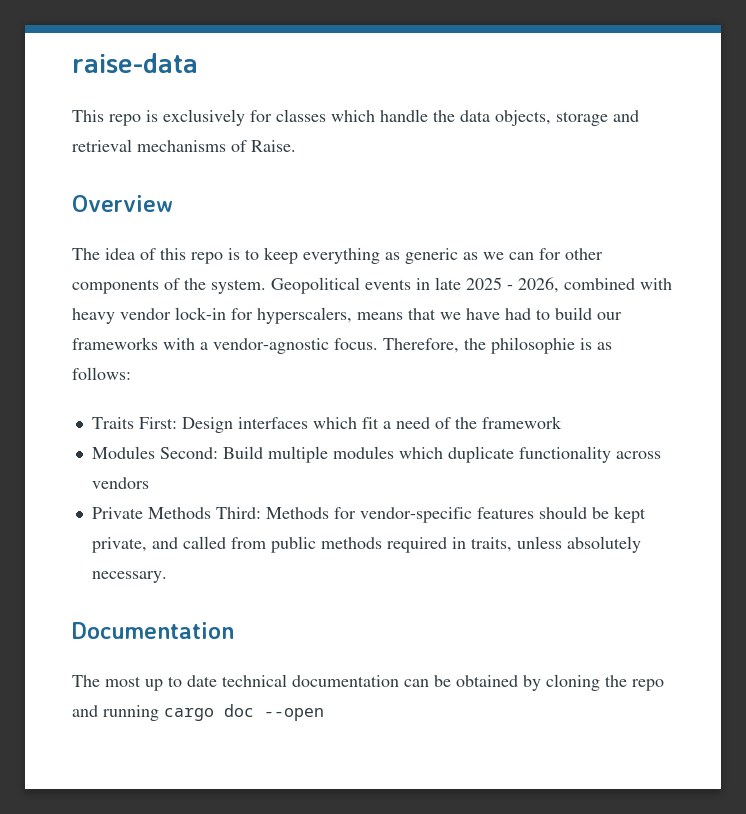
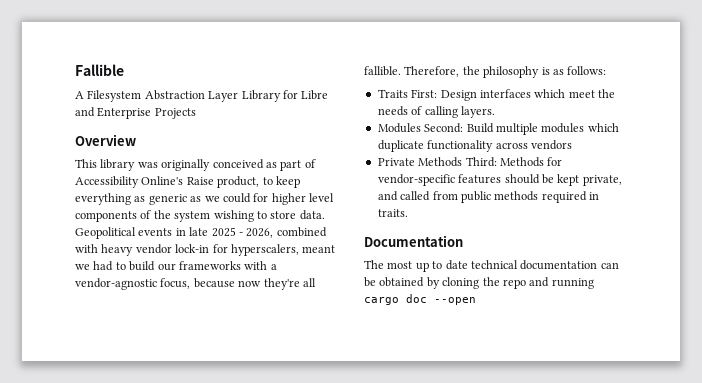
[72,53,198,73] [72,109,639,126] [72,139,296,152] [72,195,173,212] [72,248,240,264] raise-data // This repo is exclusively for classes which handle the data objects, storage and retrieval mechanisms of Raise. // Overview // The idea of this repo is -> [75,64,124,76] [75,90,329,102] [75,107,196,119] [75,134,136,146] [75,159,316,171] [75,176,260,188] Fallible // A Filesystem Abstraction Layer Library for Libre and Enterprise Projects // Overview // This library was originally conceived as part of Accessibility Online's Raise product,
[509,248,603,260] [72,278,266,294] can for other components of the system. -> [222,193,334,205] [75,210,325,222] could for higher level components of the system wishing to store data.
[357,308,500,320] means that we have -> [302,245,336,253] [75,264,90,270] meant we
[334,338,378,350] focus. -> [160,278,316,290] [364,66,401,76] focus, because now they're all fallible.
[491,337,575,354] philosophie -> [483,66,540,78] philosophy
[361,416,562,429] fit a need of the framework -> [568,89,615,98] [377,106,495,118] meet the needs of calling layers.
[470,536,641,553] [91,571,167,583] traits, unless absolutely necessary. -> [377,209,408,217] traits.

